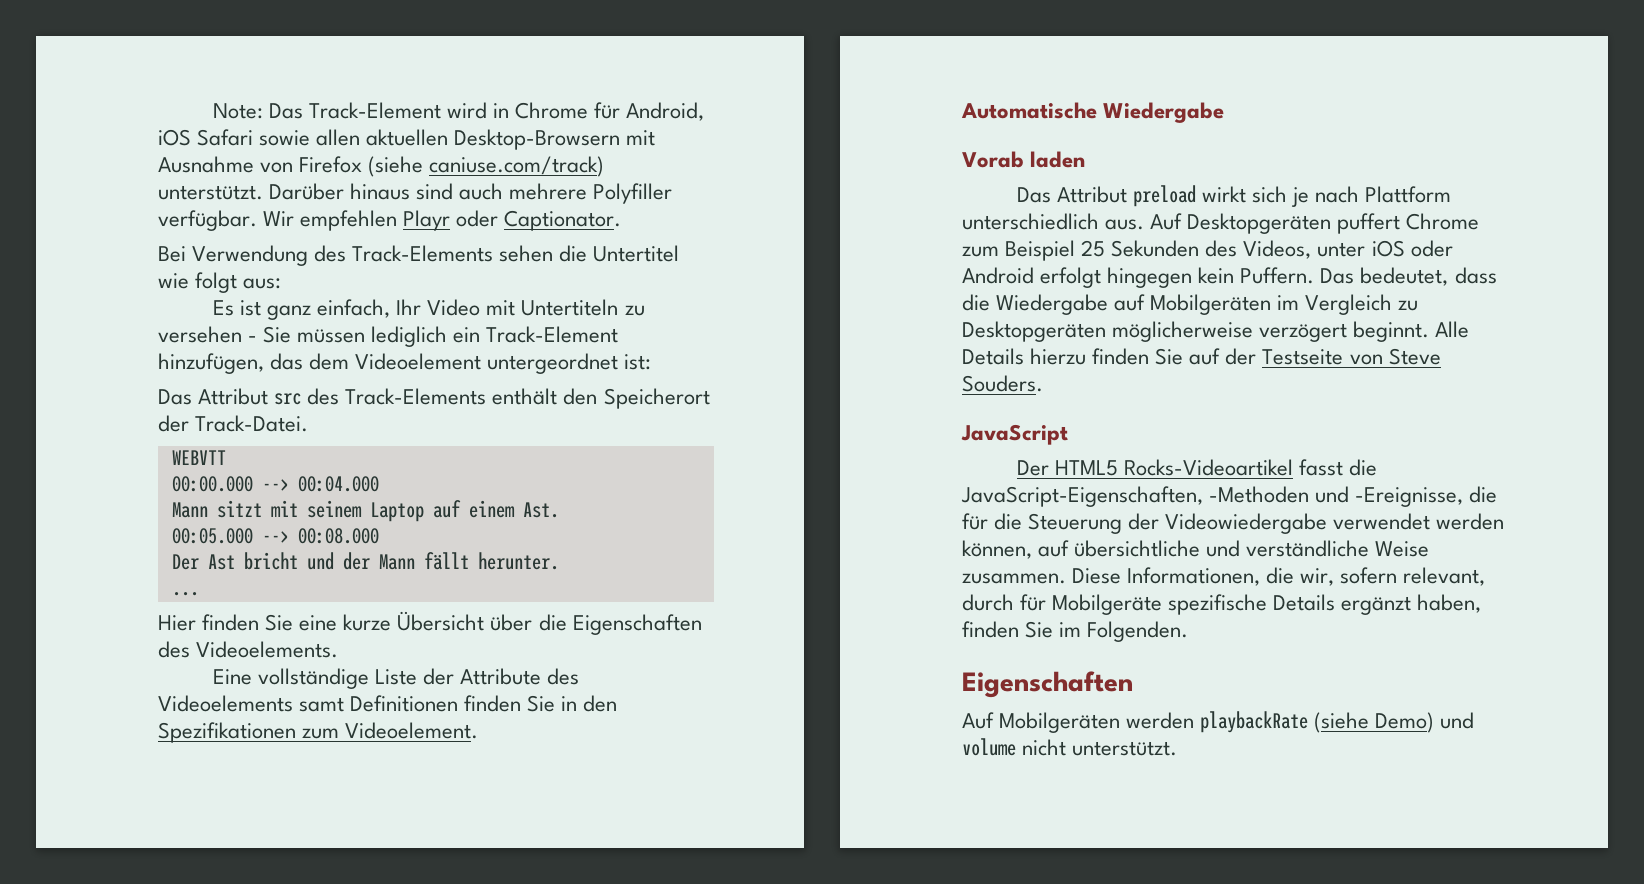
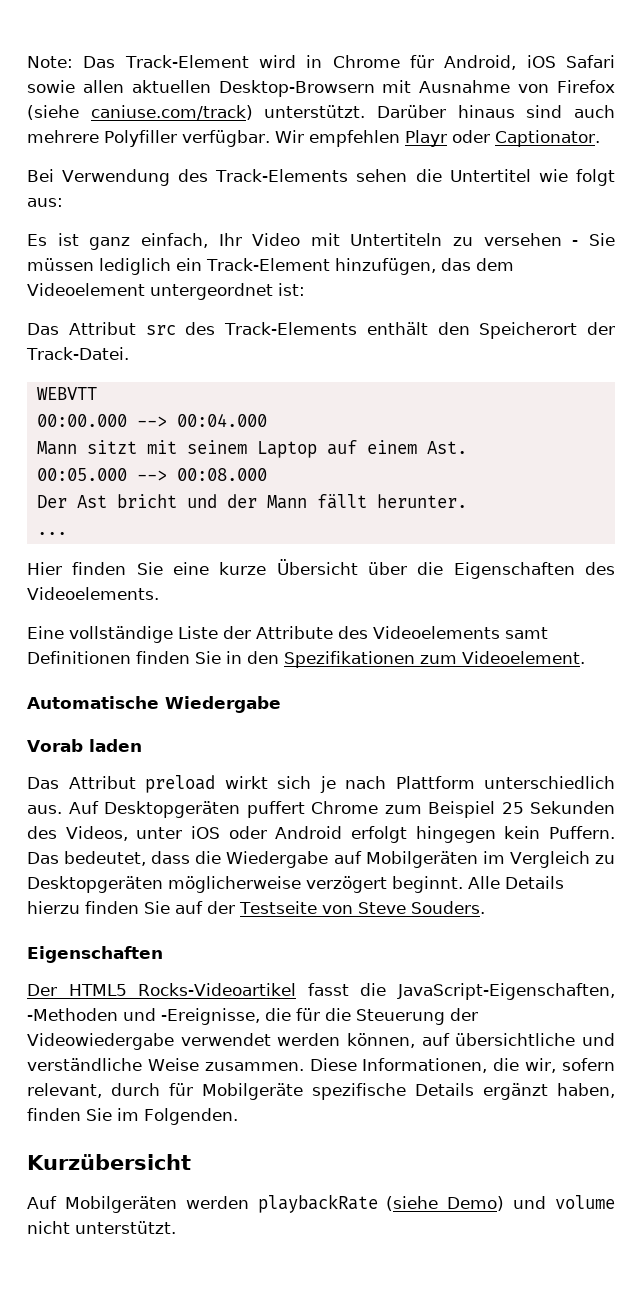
[961,424,1068,445] JavaScript -> [27,946,163,963] Eigenschaften
[962,671,1133,698] Eigenschaften -> [27,1154,191,1170] Kurzübersicht

